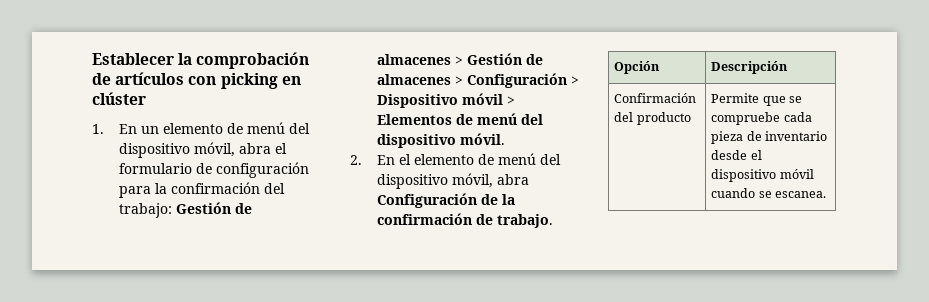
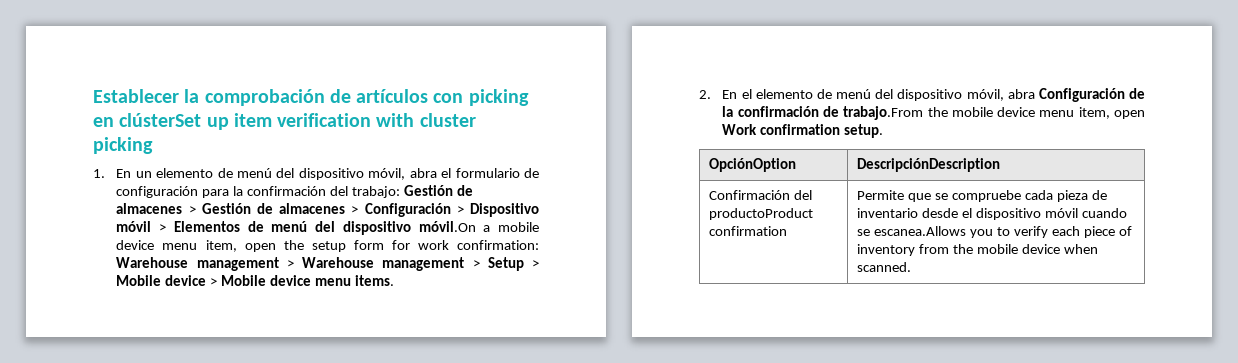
[92,92,146,105] clúster -> [119,113,476,130] [93,137,153,154] clústerSet up item verification with cluster picking
[459,133,505,145] móvil. -> [418,221,539,232] [116,240,540,252] [116,257,539,271] [116,275,394,286] móvil.On a mobile device menu item, open the setup form for work confirmation: Warehouse management > Warehouse management > Setup > Mobile device > Mobile device menu items.
[496,214,553,228] [614,61,661,74] [711,61,789,74] trabajo. // Opción | Descripción -> [843,106,1145,120] [722,124,884,138] [709,158,797,172] [857,158,1001,172] trabajo.From the mobile device menu item, open Work confirmation setup. // OpciónOption | DescripciónDescription
[636,112,691,125] producto -> [709,208,814,220] [709,226,788,236] productoProduct confirmation
[774,191,826,198] escanea. -> [874,226,1132,238] [857,244,1098,256] [857,262,912,272] escanea.Allows you to verify each piece of inventory from the mobile device when scanned.

